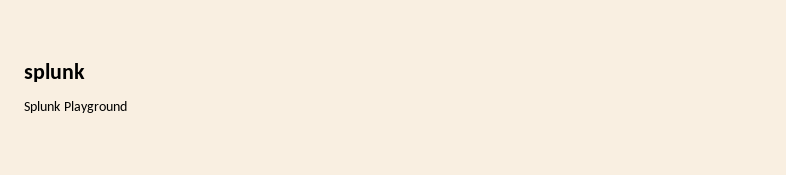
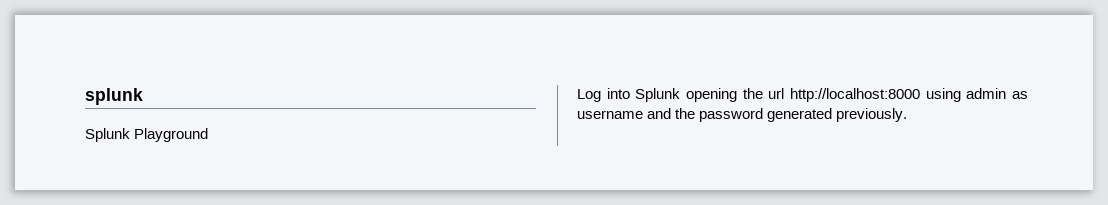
(127, 107) none -> [577,88,1028,102] [577,108,908,122] // Log into Splunk opening the url http://localhost:8000 using admin as username and the password generated previously.

